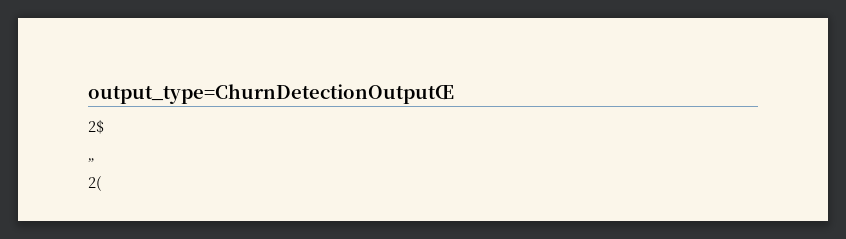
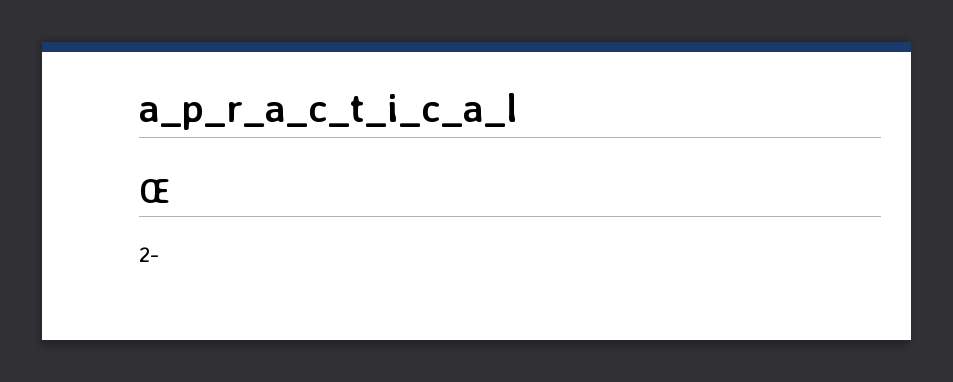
[88,84,454,104] [88,120,104,134] [88,158,94,162] [88,176,101,191] output_type=ChurnDetectionOutputŒ // 2$ // „ // 2( -> [139,93,517,130] [139,179,171,203] [139,247,159,262] a_p_r_a_c_t_i_c_a_l // Œ // 2-

